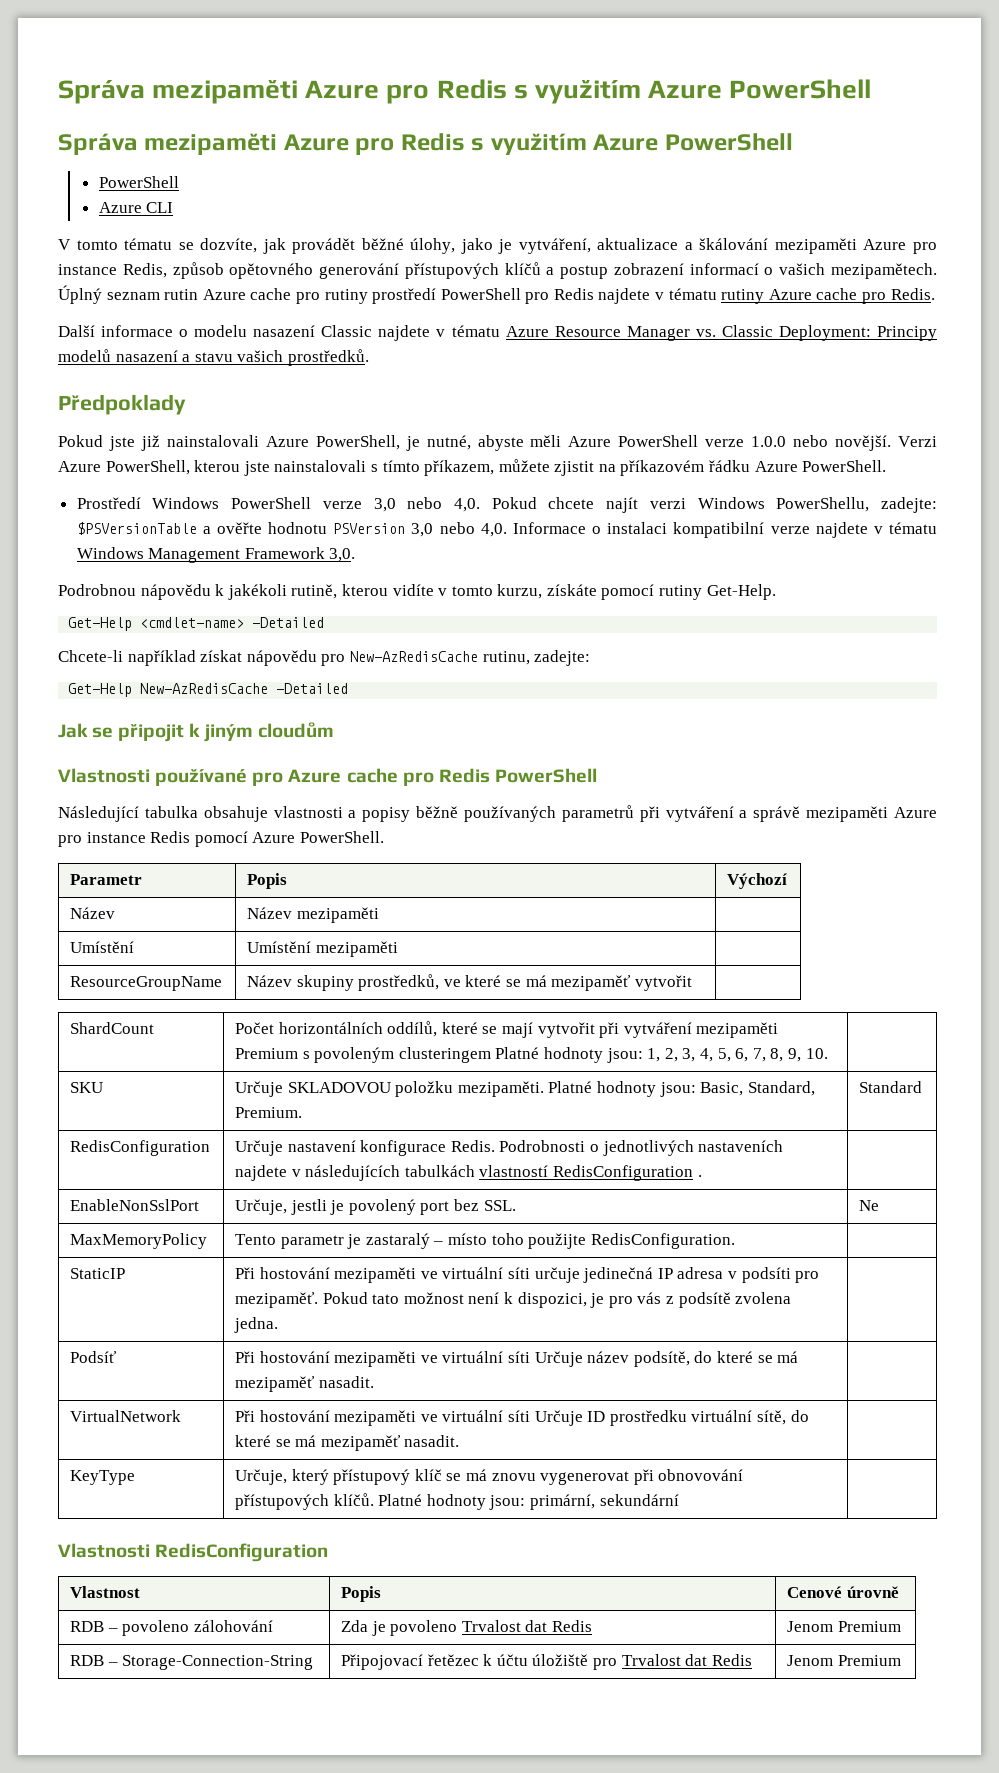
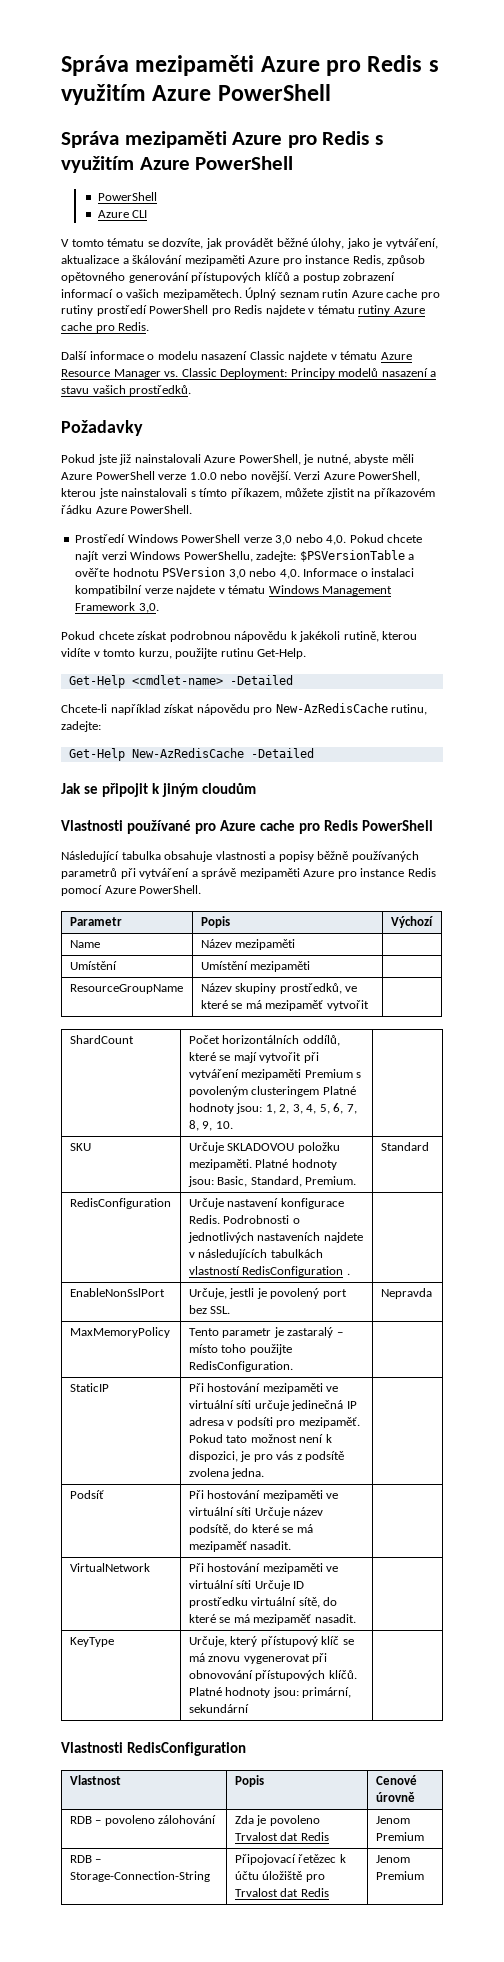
[58,394,186,415] Předpoklady -> [61,420,143,436] Požadavky
[58,584,136,596] Podrobnou -> [61,631,231,642] Pokud chcete získat podrobnou
[546,584,703,600] získáte pomocí rutiny -> [175,648,254,659] použijte rutinu
[70,907,116,919] Název -> [69,940,100,948] Name
[859,1200,880,1211] Ne -> [380,1288,432,1299] Nepravda

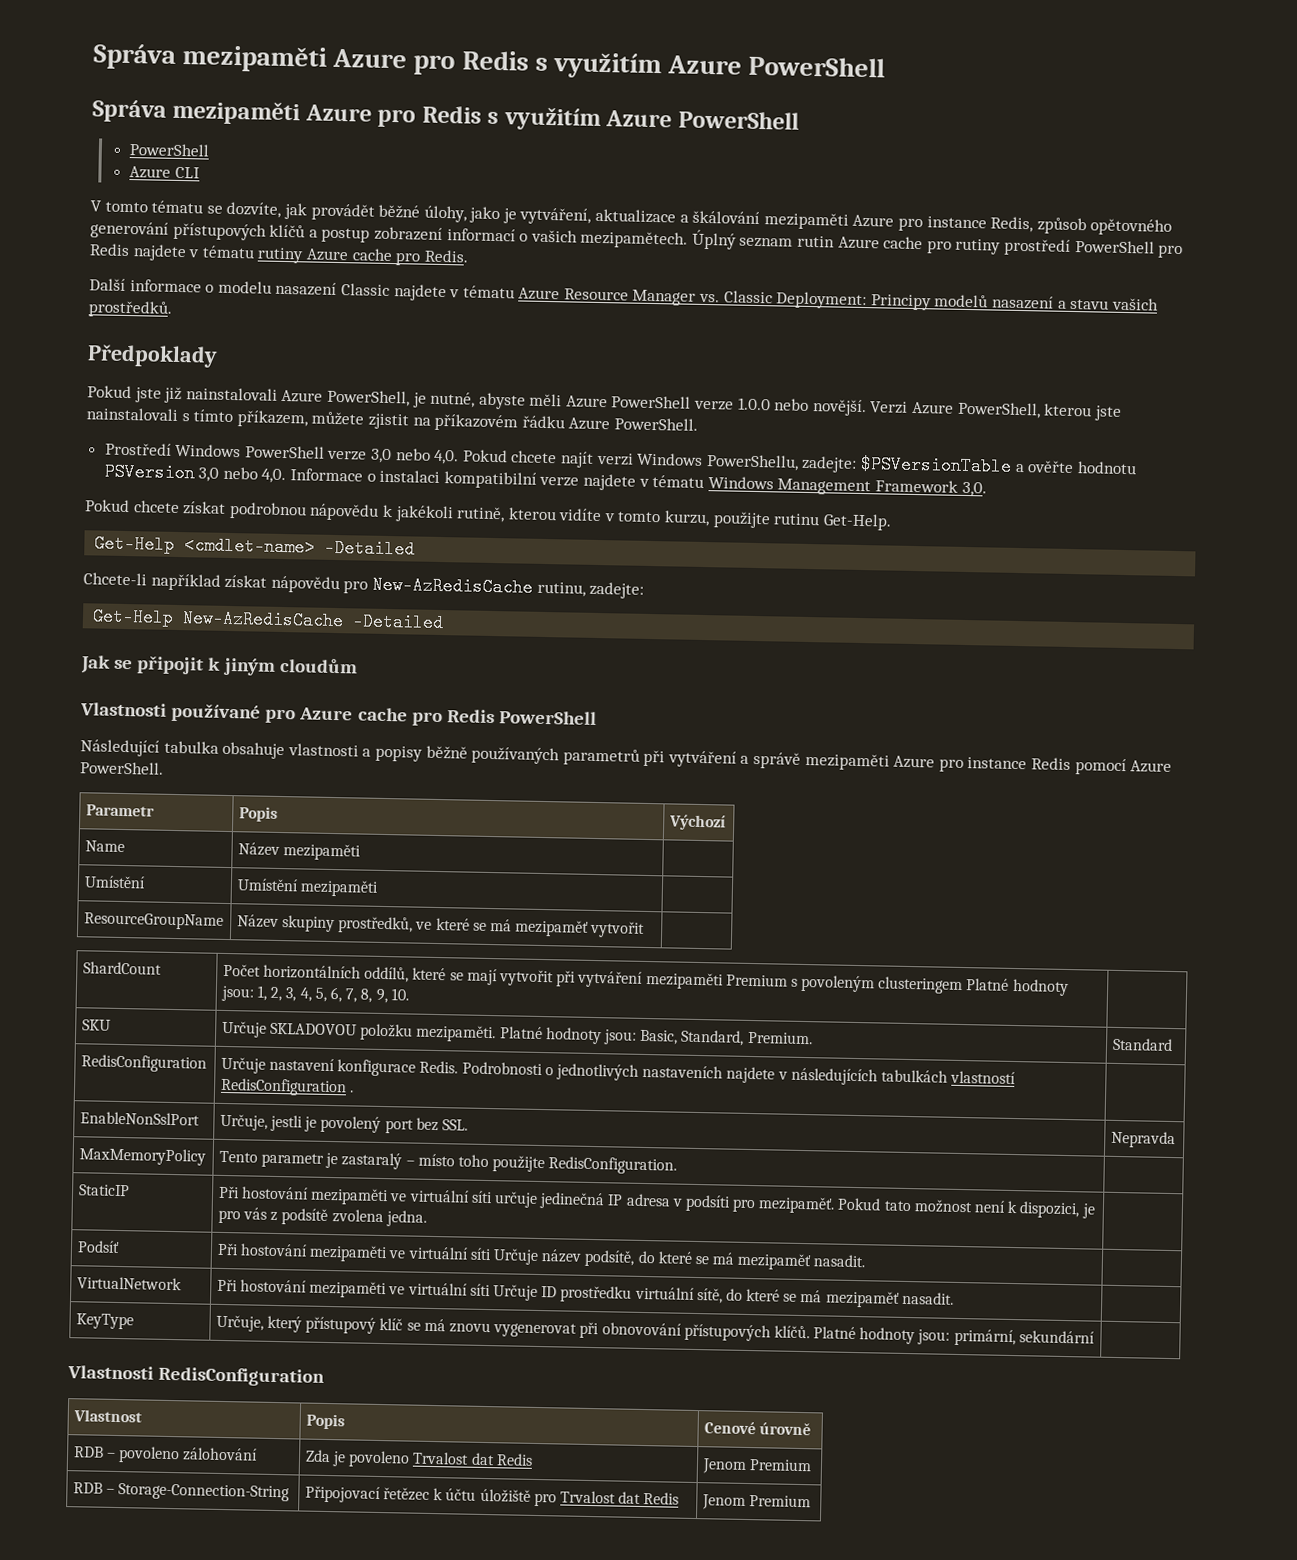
[61,420,143,436] Požadavky -> [87,344,218,368] Předpoklady

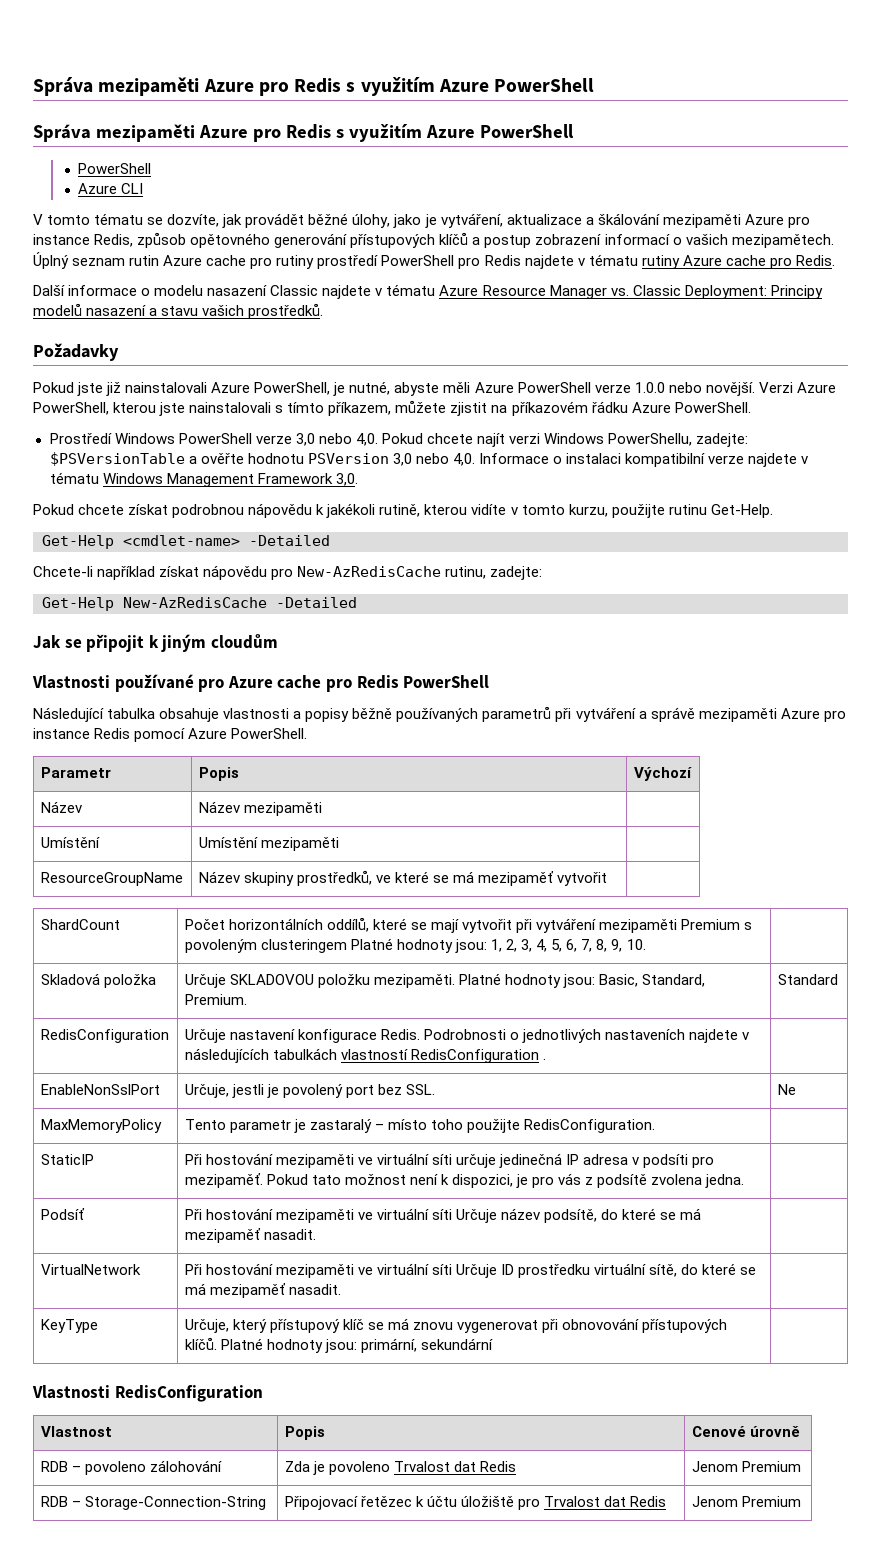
[87,344,218,368] Předpoklady -> [33,343,119,361] Požadavky
[84,840,125,853] Name -> [40,801,82,813] Název
[81,1019,111,1031] SKU -> [40,973,156,988] Skladová položka
[1110,1130,1176,1149] Nepravda -> [777,1084,796,1095] Ne

